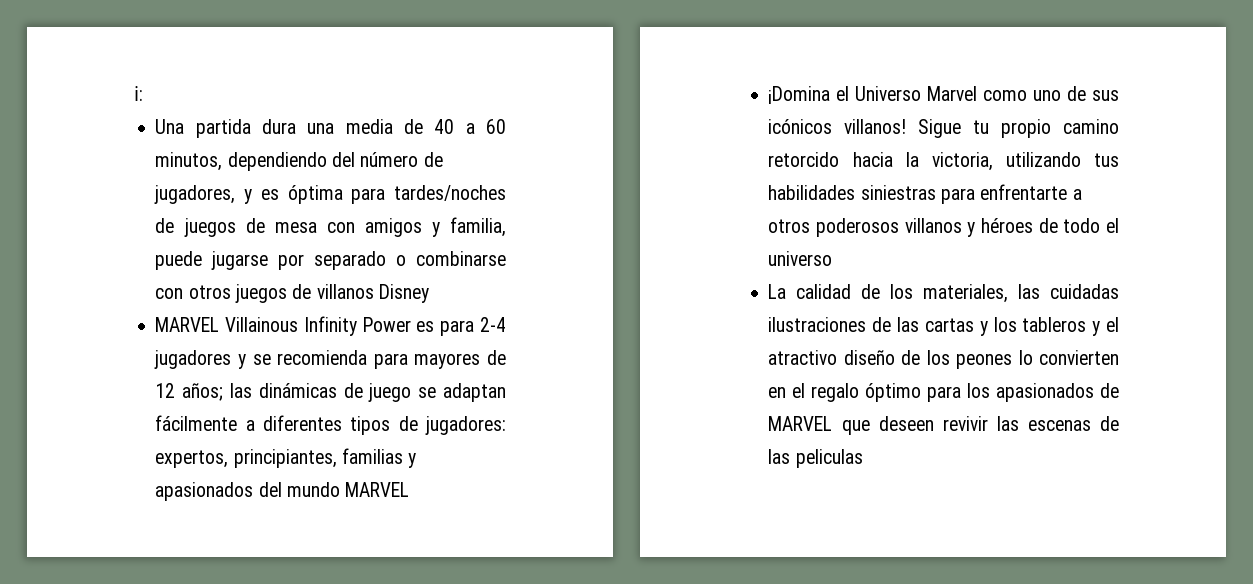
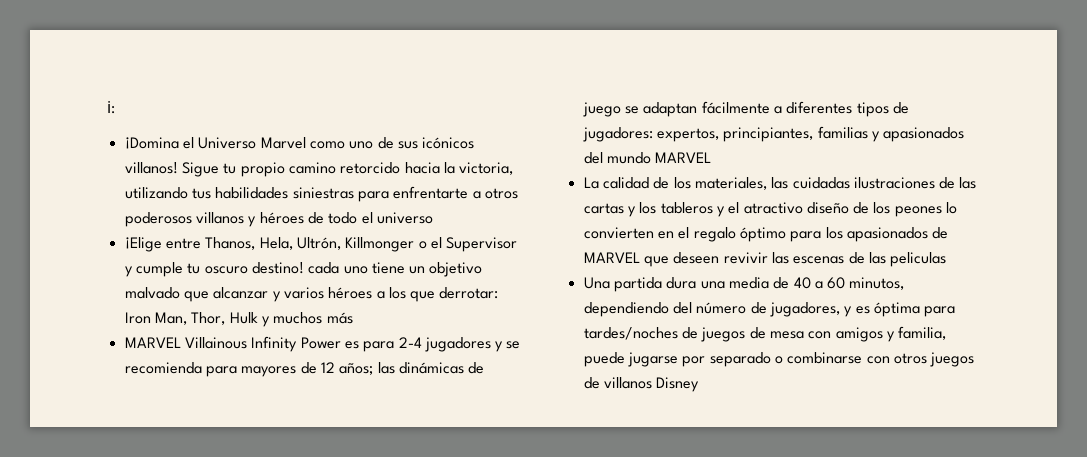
(143, 93) none -> [124,137,475,149] [124,162,514,177] [124,186,518,202] [124,212,433,227] [124,237,518,252] [124,262,483,277] [124,287,499,302] [124,312,353,327] [124,336,521,352] [124,362,485,377] [582,101,909,117] [582,126,965,142] [583,152,712,164] [583,177,977,190] [583,202,958,217] [583,227,949,242] [583,252,947,267] // ¡Domina el Universo Marvel como uno de sus icónicos villanos! Sigue tu propio camino retorcido hacia la victoria, utilizando tus habilidades siniestras para enfrentarte a otros poderosos villanos y héroes de todo el universo // ¡Elige entre Thanos, Hela, Ultrón, Killmonger o el Supervisor y cumple tu oscuro destino! cada uno tiene un objetivo malvado que alcanzar y varios héroes a los que derrotar: Iron Man, Thor, Hulk y muchos más // MARVEL Villainous Infinity Power es para 2-4 jugadores y se recomienda para mayores de 12 años; las dinámicas de juego se adaptan fácilmente a diferentes tipos de jugadores: expertos, principiantes, familias y apasionados del mundo MARVEL // La calidad de los materiales, las cuidadas ilustraciones de las cartas y los tableros y el atractivo diseño de los peones lo convierten en el regalo óptimo para los apasionados de MARVEL que deseen revivir las escenas de las peliculas
[155,316,506,336] [154,350,506,369] [155,383,506,402] [155,415,506,435] [155,448,417,468] [155,482,410,501] [768,86,1119,104] [768,119,1119,138] [768,152,1119,171] [768,184,1082,204] [768,218,1119,237] [768,251,833,266] [768,284,1119,303] [768,317,1119,336] [768,350,1119,369] [768,383,1119,402] [768,416,1119,435] [768,449,863,468] // MARVEL Villainous Infinity Power es para 2-4 jugadores y se recomienda para mayores de 12 años; las dinámicas de juego se adaptan fácilmente a diferentes tipos de jugadores: expertos, principiantes, familias y apasionados del mundo MARVEL // ¡Domina el Universo Marvel como uno de sus icónicos villanos! Sigue tu propio camino retorcido hacia la victoria, utilizando tus habilidades siniestras para enfrentarte a otros poderosos villanos y héroes de todo el universo // La calidad de los materiales, las cuidadas ilustraciones de las cartas y los tableros y el atractivo diseño de los peones lo convierten en el regalo óptimo para los apasionados de MARVEL que deseen revivir las escenas de las peliculas -> (700, 384) none

